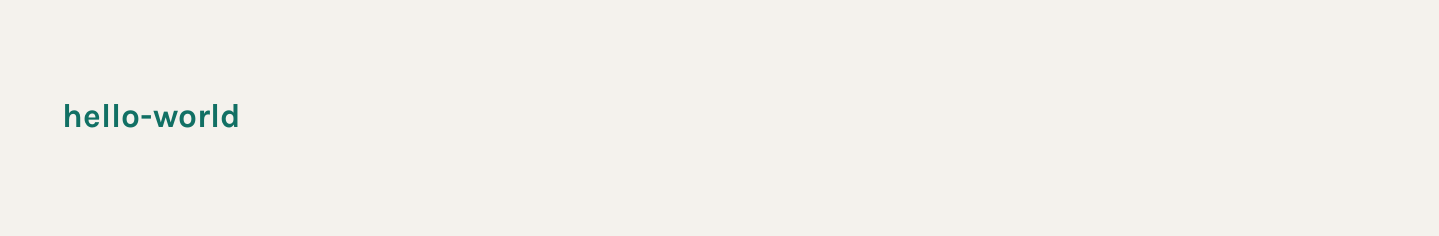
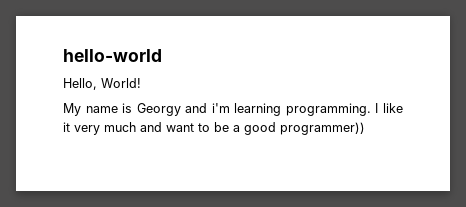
(241, 116) none -> [63,78,141,90] [63,103,403,116] [63,122,365,135] // Hello, World! // My name is Georgy and i'm learning programming. I like it very much and want to be a good programmer))

